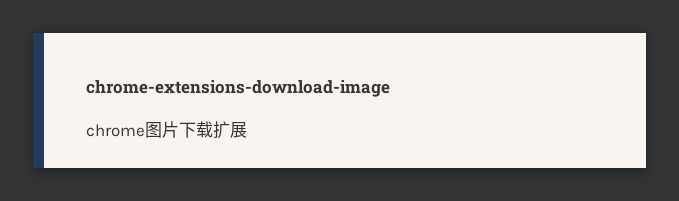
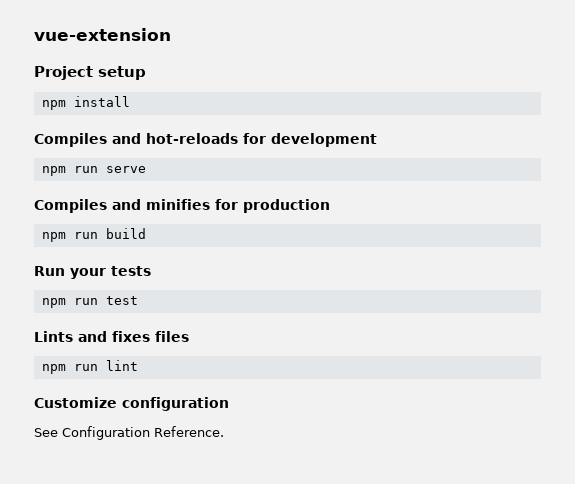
[86,80,390,97] [86,121,247,139] chrome-extensions-download-image // chrome图片下载扩展 -> [34,28,171,41] [34,66,146,80] [41,96,130,110] [34,133,377,147] [41,166,146,176] [34,199,330,213] [41,228,146,242] [34,266,151,279] [41,296,138,308] [34,331,189,342] [41,360,138,374] [34,397,229,411] [34,426,224,440] vue-extension // Project setup // npm install // Compiles and hot-reloads for development // npm run serve // Compiles and minifies for production // npm run build // Run your tests // npm run test // Lints and fixes files // npm run lint // Customize configuration // See Configuration Reference.

